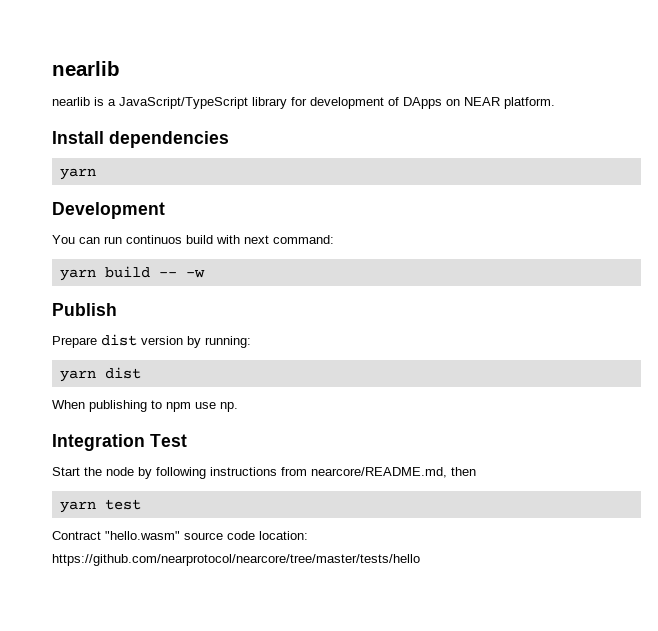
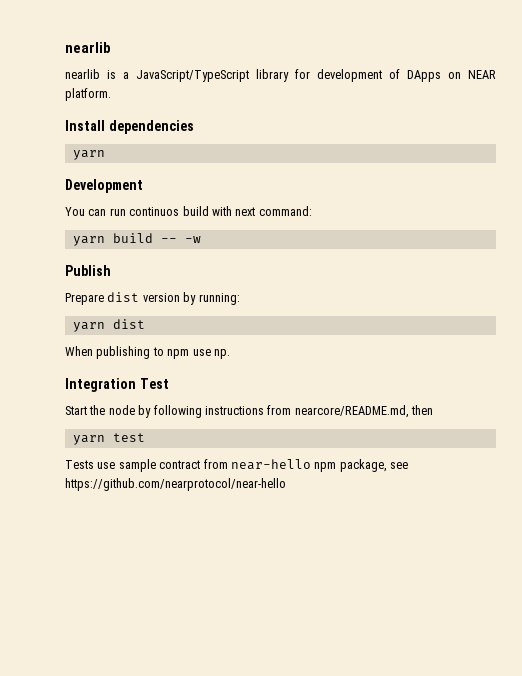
[52,531,308,540] [52,554,420,566] Contract "hello.wasm" source code location: https://github.com/nearprotocol/nearcore/tree/master/tests/hello -> [65,459,408,472] [65,478,286,491] Tests use sample contract from near-hello npm package, see https://github.com/nearprotocol/near-hello

